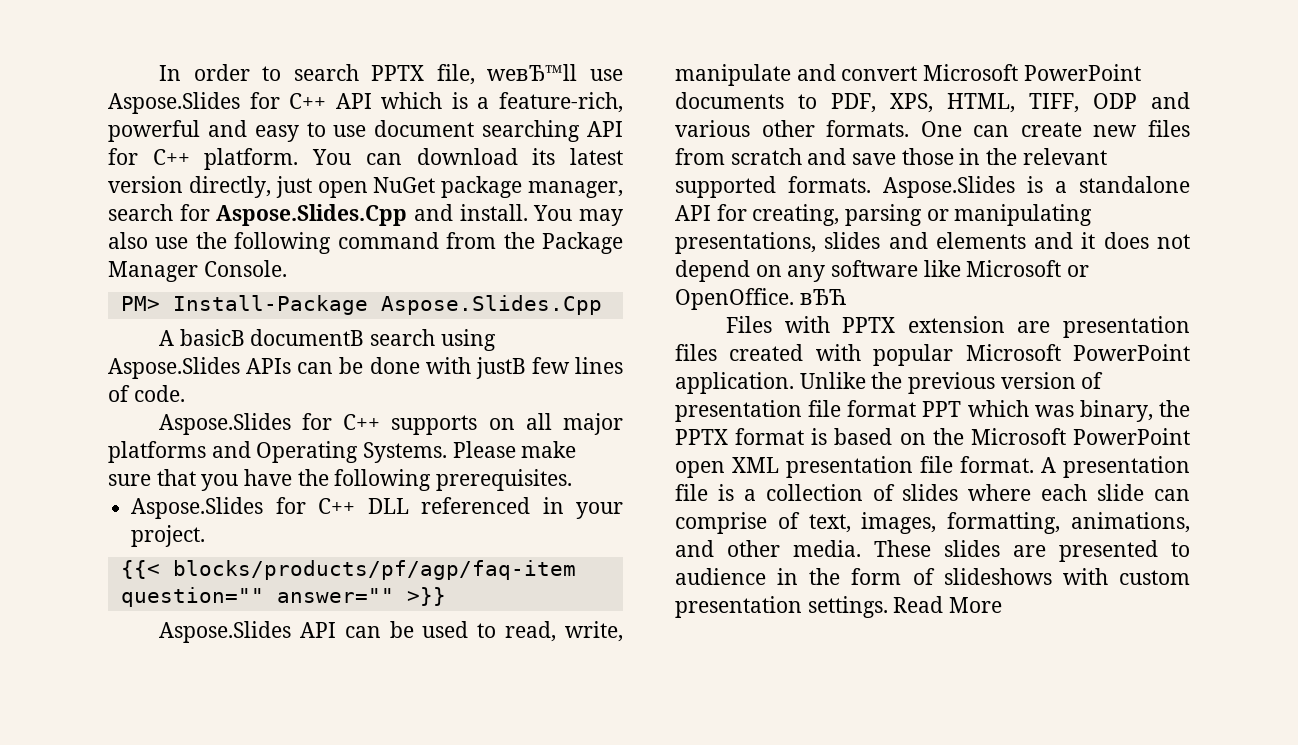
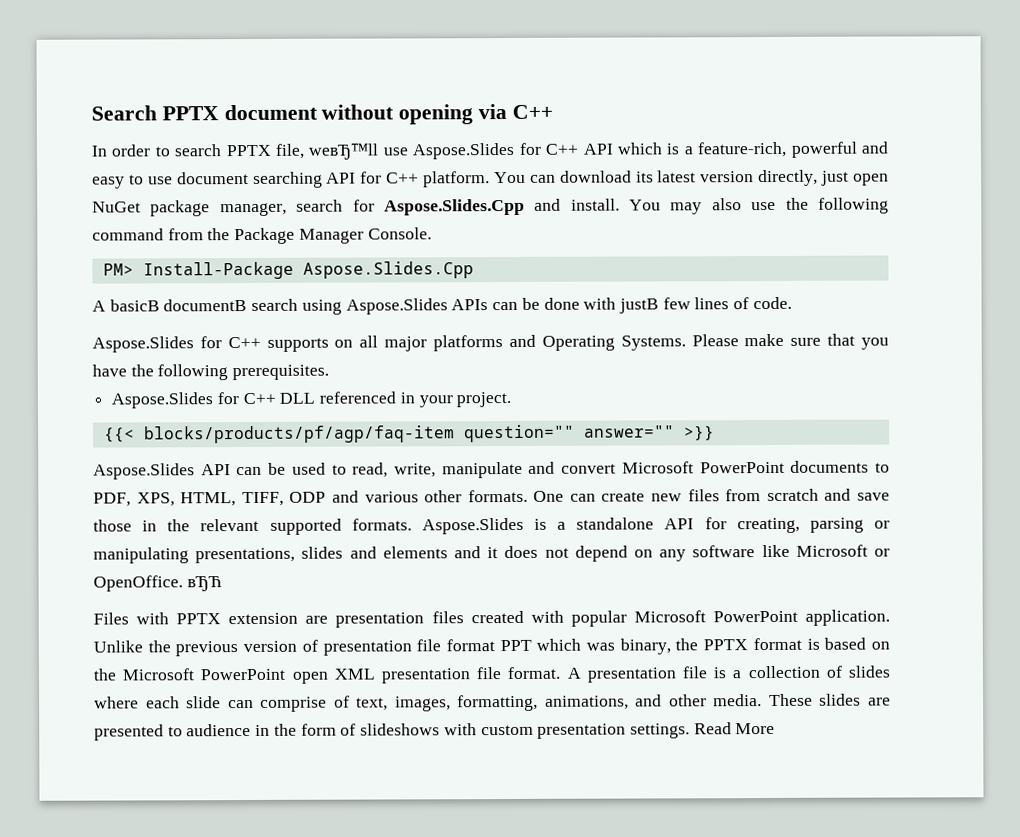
(158, 73) none -> [91,104,553,125] Search PPTX document without opening via C++ //

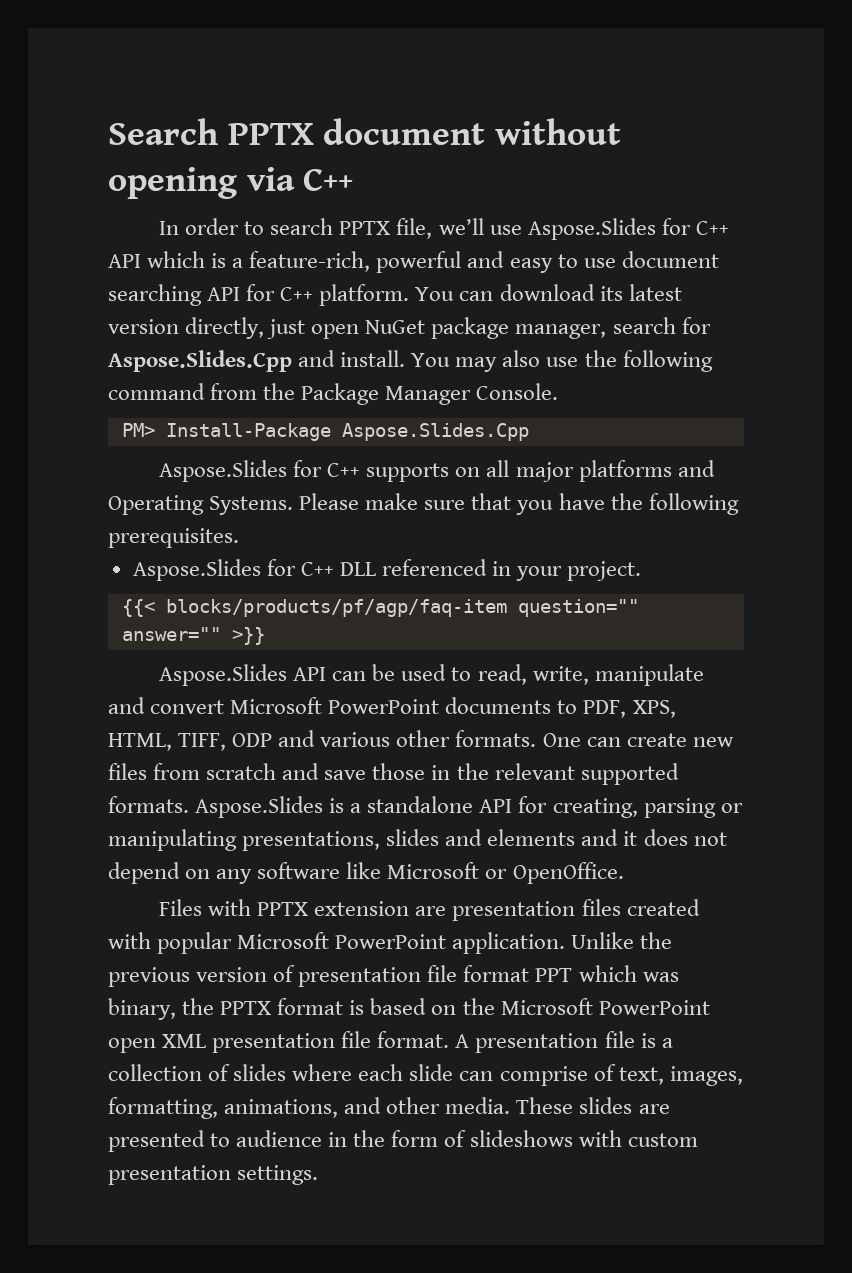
[308,143,380,160] weвЂ™ll -> [438,218,484,235] we’ll
[92,296,792,315] // A basicВ documentВ search using Aspose.Slides APIs can be done with justВ few lines of code. -> (529, 432) none
[186,576,222,592] вЂЋ -> (624, 873) none
[693,722,776,735] Read More -> (319, 1175) none

